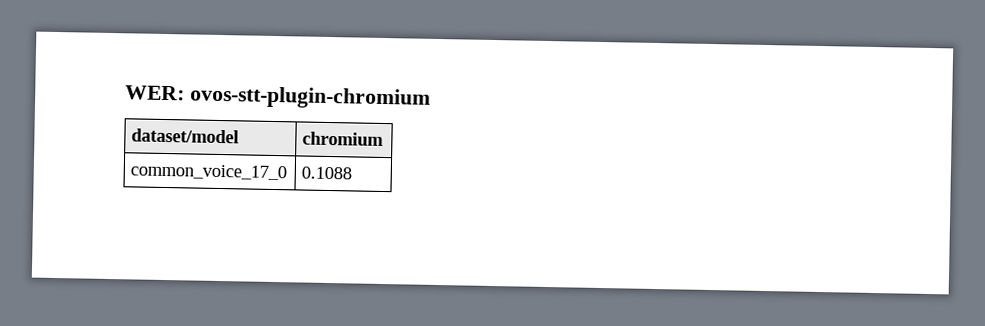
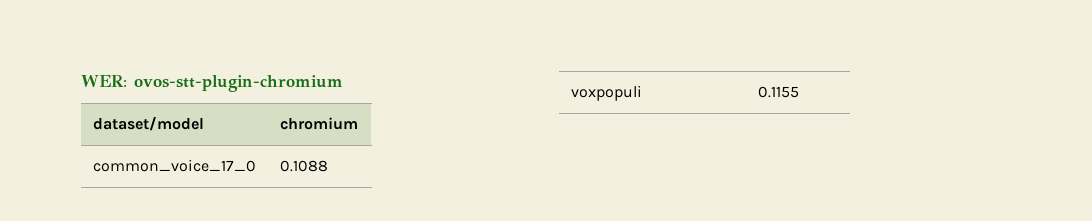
(353, 173) none -> [570,85,642,101] [757,86,799,98] // voxpopuli | 0.1155

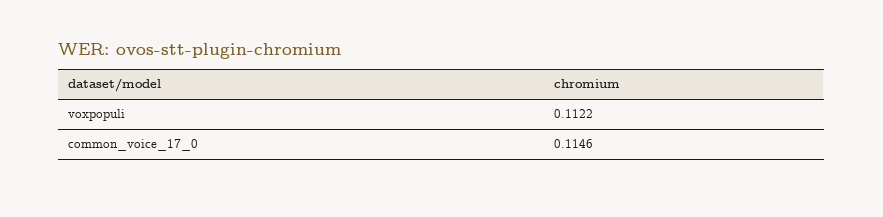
(358, 123) none -> [67,109,125,121] [553,109,593,118] // voxpopuli | 0.1122
[279,160,328,172] [570,85,642,101] [757,86,799,98] 0.1088 // voxpopuli | 0.1155 -> [553,139,593,148] 0.1146

